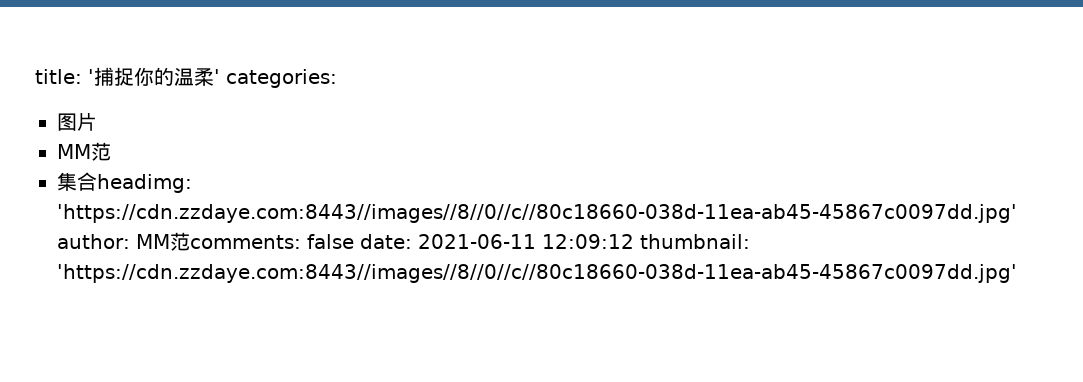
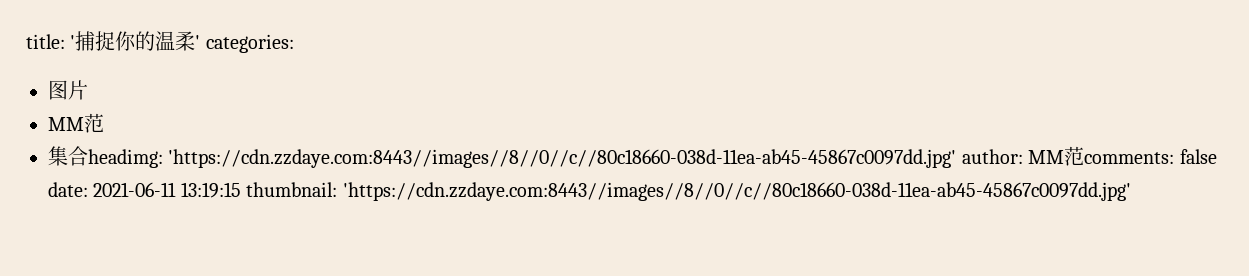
[542,234,634,249] 12:09:12 -> [180,182,241,198] 13:19:15

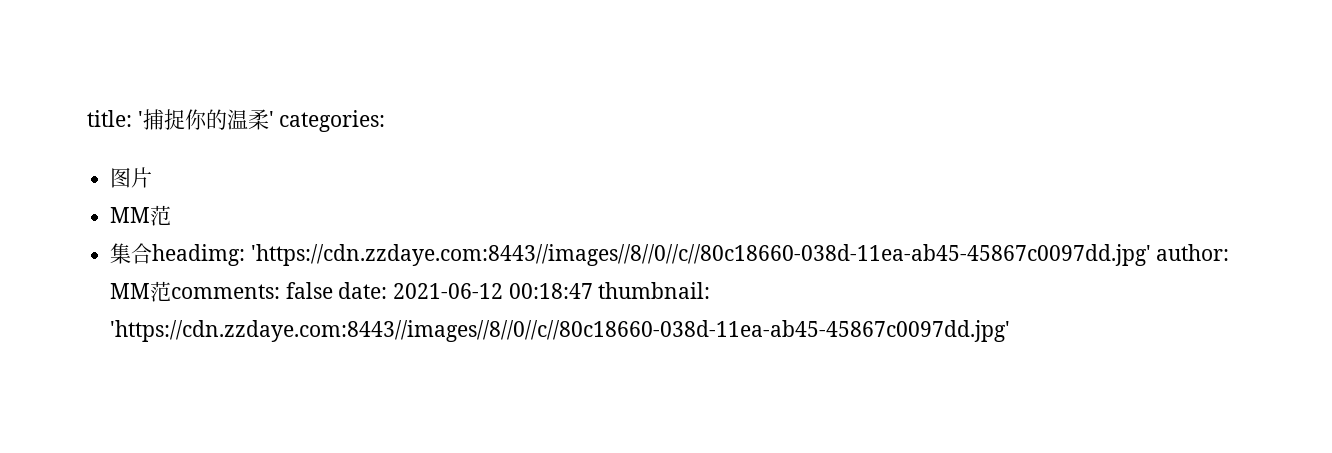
[93,182,241,198] 2021-06-11 13:19:15 -> [393,283,593,299] 2021-06-12 00:18:47

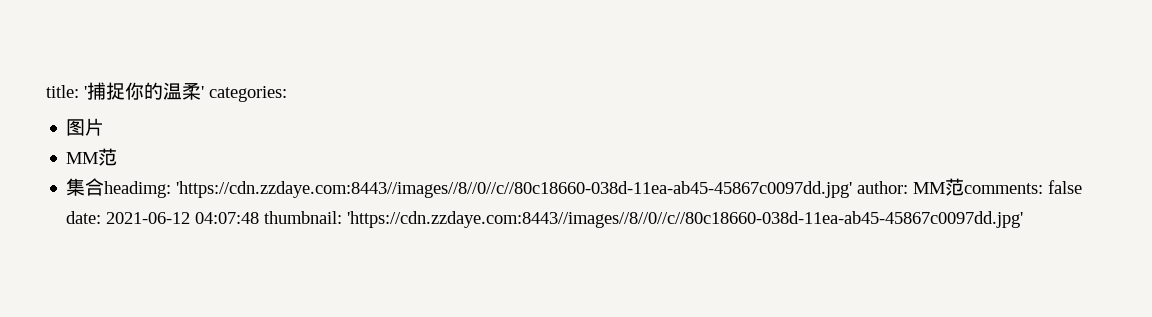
[508,283,593,299] 00:18:47 -> [195,212,260,224] 04:07:48

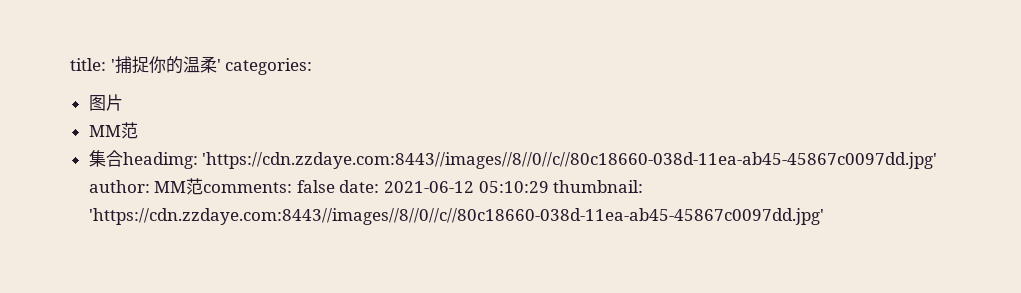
[195,212,260,224] 04:07:48 -> [478,181,549,193] 05:10:29

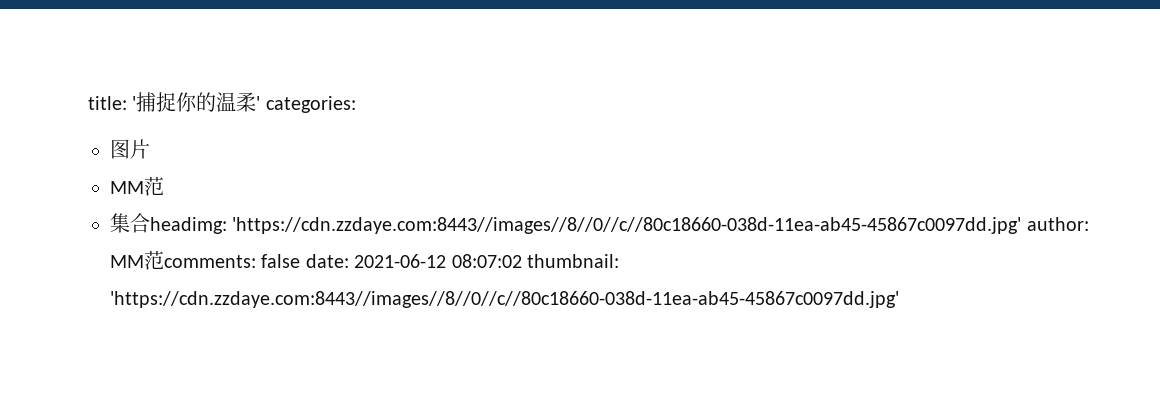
[478,181,549,193] 05:10:29 -> [451,254,522,268] 08:07:02

